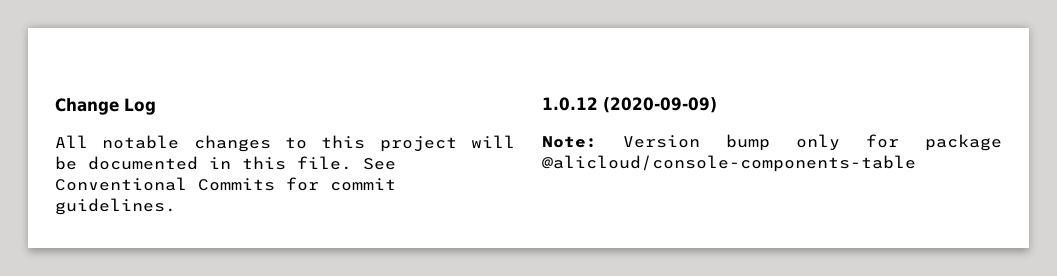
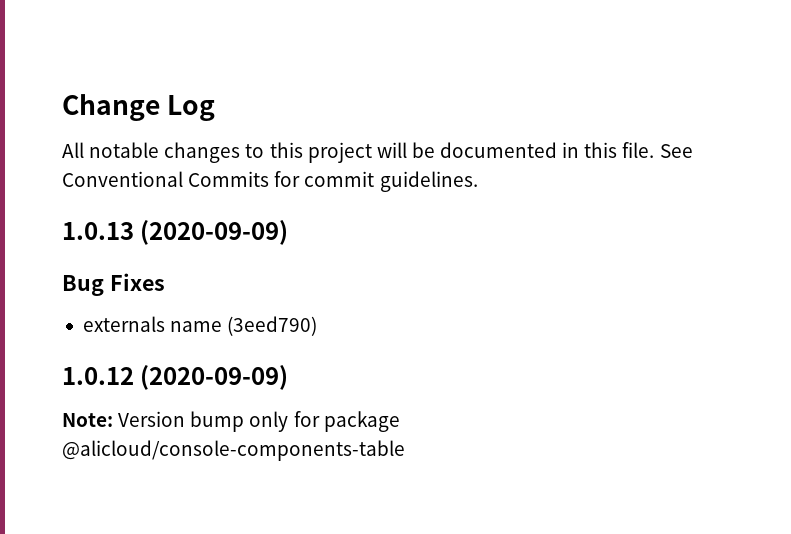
(176, 206) none -> [62,220,289,245] [62,273,165,296] [82,316,318,336] // 1.0.13 (2020-09-09) // Bug Fixes // externals name (3eed790)

